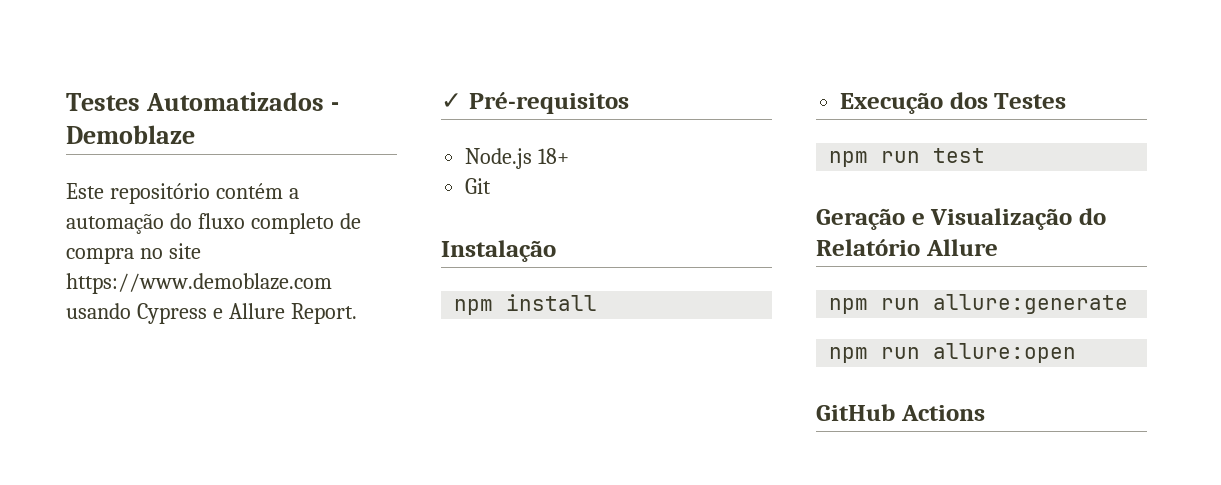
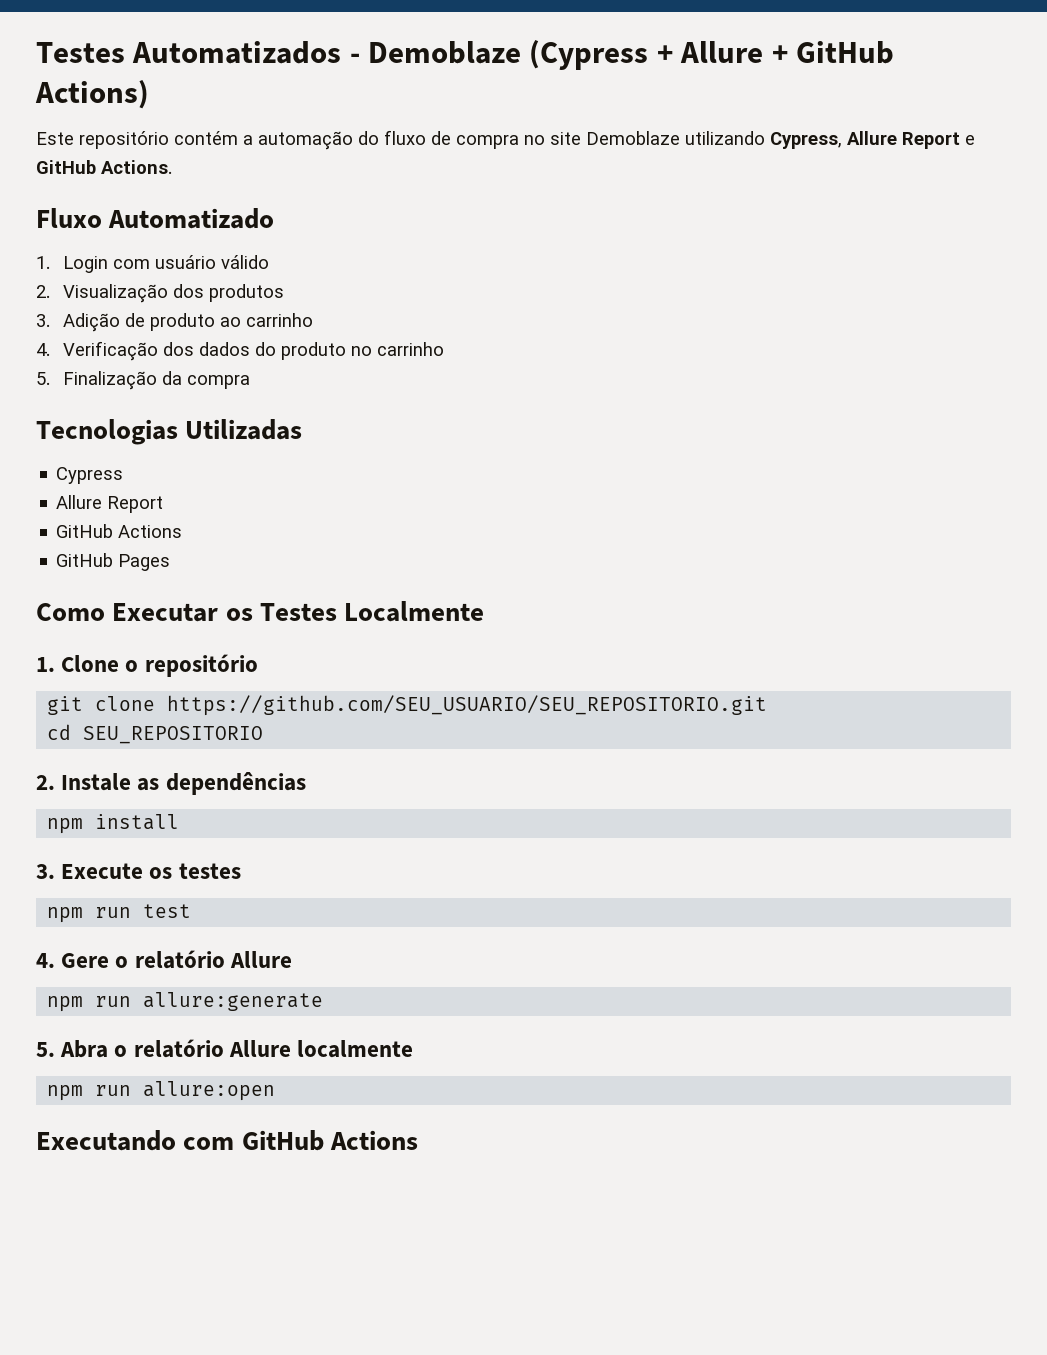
(195, 134) none -> [529,40,894,70] [35,80,149,109] (Cypress + Allure + GitHub Actions)
[250,213,334,234] completo -> (426, 137) none
[66,273,332,294] [66,303,357,324] [441,92,629,114] [465,148,570,169] [465,178,492,194] [441,240,556,262] [454,294,598,315] [840,92,1067,114] [829,148,986,167] [816,208,1106,230] [816,239,998,256] [829,294,1129,314] https://www.demoblaze.com usando Cypress e Allure Report. // ✓ Pré-requisitos // Node.js 18+ // Git // Instalação // npm install // Execução dos Testes // npm run test // Geração e Visualização do Relatório Allure // npm run allure:generate -> [586,131,975,149] [36,160,172,174] [36,208,275,229] [36,255,270,273] [36,284,285,303] [36,313,314,332] [36,341,445,361] [36,371,251,390] [36,419,303,445] [56,467,124,484] [56,495,164,513] [56,524,183,538] [56,553,171,571] [36,601,485,622] [36,654,258,677] [47,695,768,716] [47,724,264,744] [36,772,306,795] [47,814,180,834] [36,863,241,879] [47,904,192,923] [36,950,292,969] [47,992,324,1012] [36,1039,414,1058] Demoblaze utilizando Cypress, Allure Report e GitHub Actions. // Fluxo Automatizado // 1. Login com usuário válido // 2. Visualização dos produtos // 3. Adição de produto ao carrinho // 4. Verificação dos dados do produto no carrinho // 5. Finalização da compra // Tecnologias Utilizadas // Cypress // Allure Report // GitHub Actions // GitHub Pages // Como Executar os Testes Localmente // 1. Clone o repositório // git clone https://github.com/SEU_USUARIO/SEU_REPOSITORIO.git // cd SEU_REPOSITORIO // 2. Instale as dependências // npm install // 3. Execute os testes // npm run test // 4. Gere o relatório Allure // npm run allure:generate // 5. Abra o relatório Allure localmente
(1077, 353) none -> [36,1130,235,1151] Executando com

